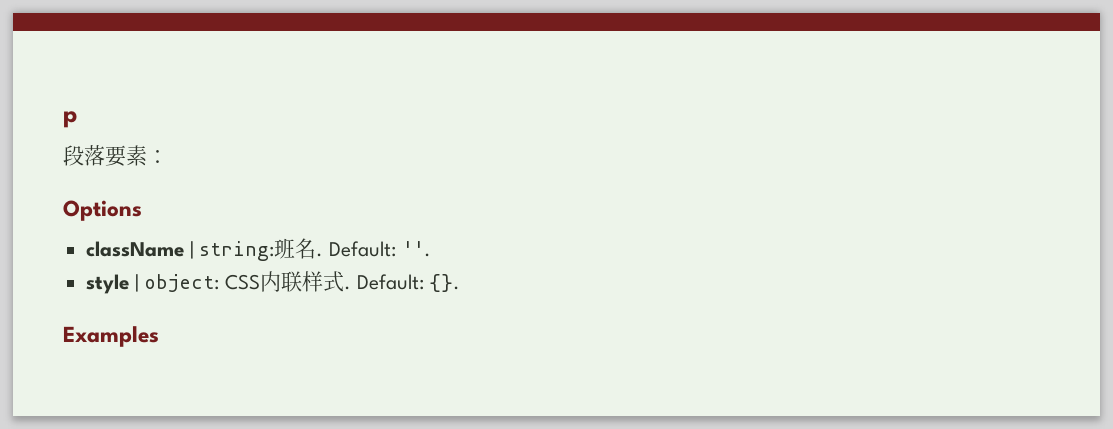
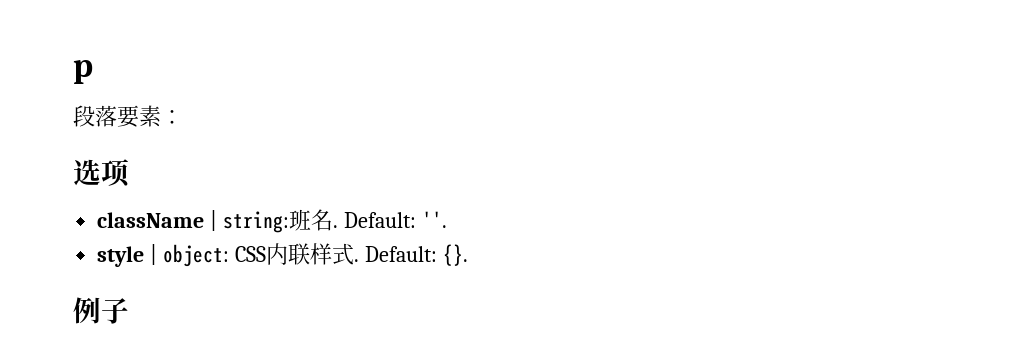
[63,200,142,221] Options -> [73,159,130,187] 选项
[63,326,159,347] Examples -> [73,297,129,324] 例子

